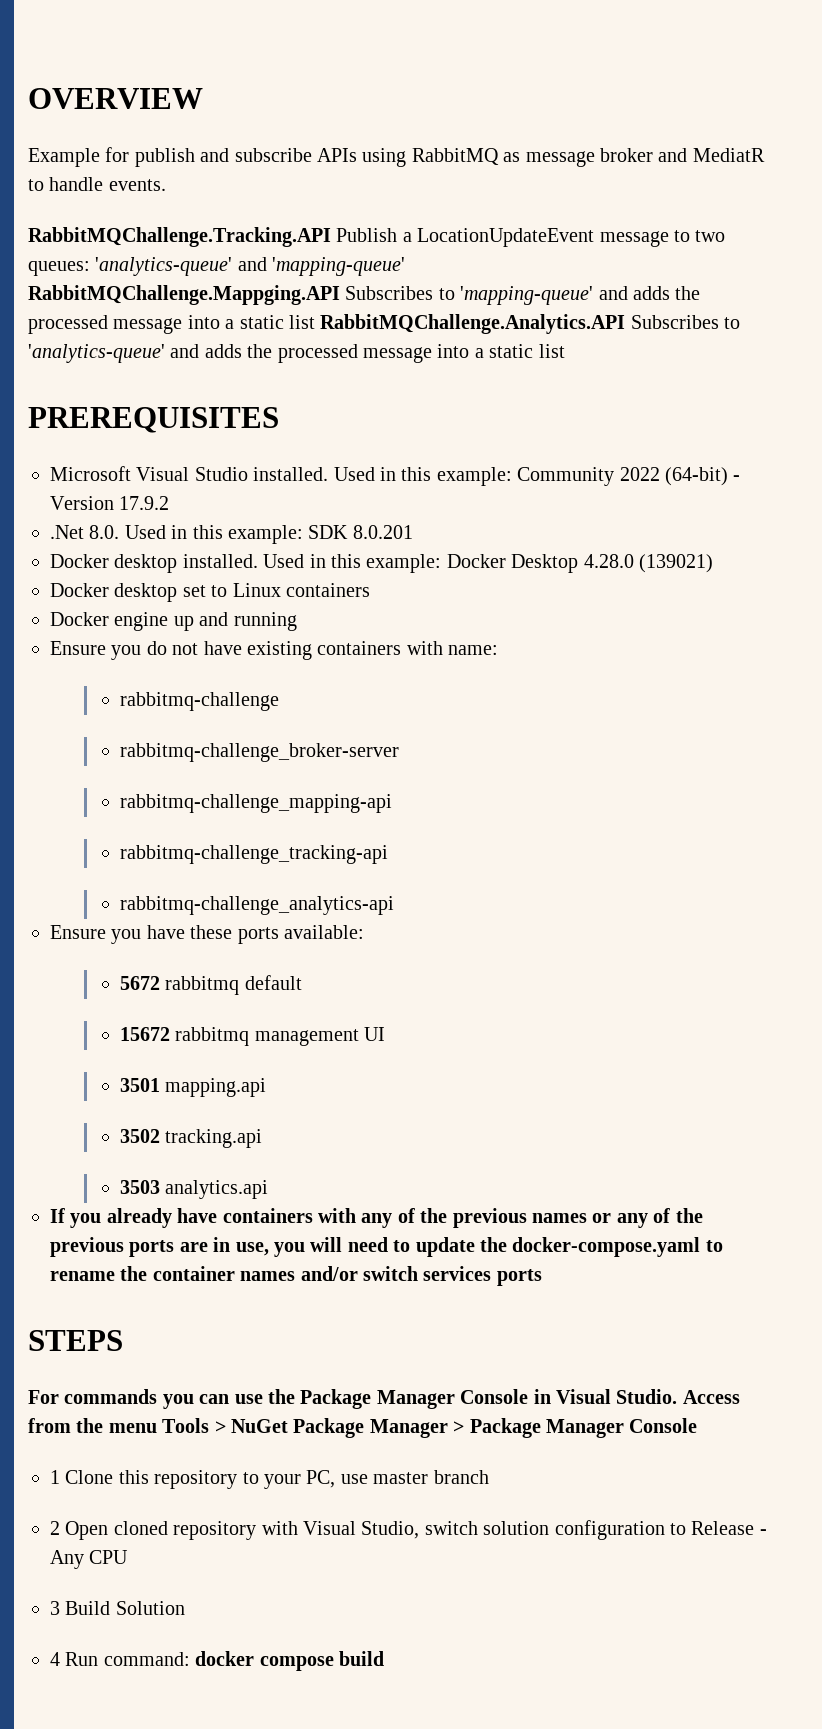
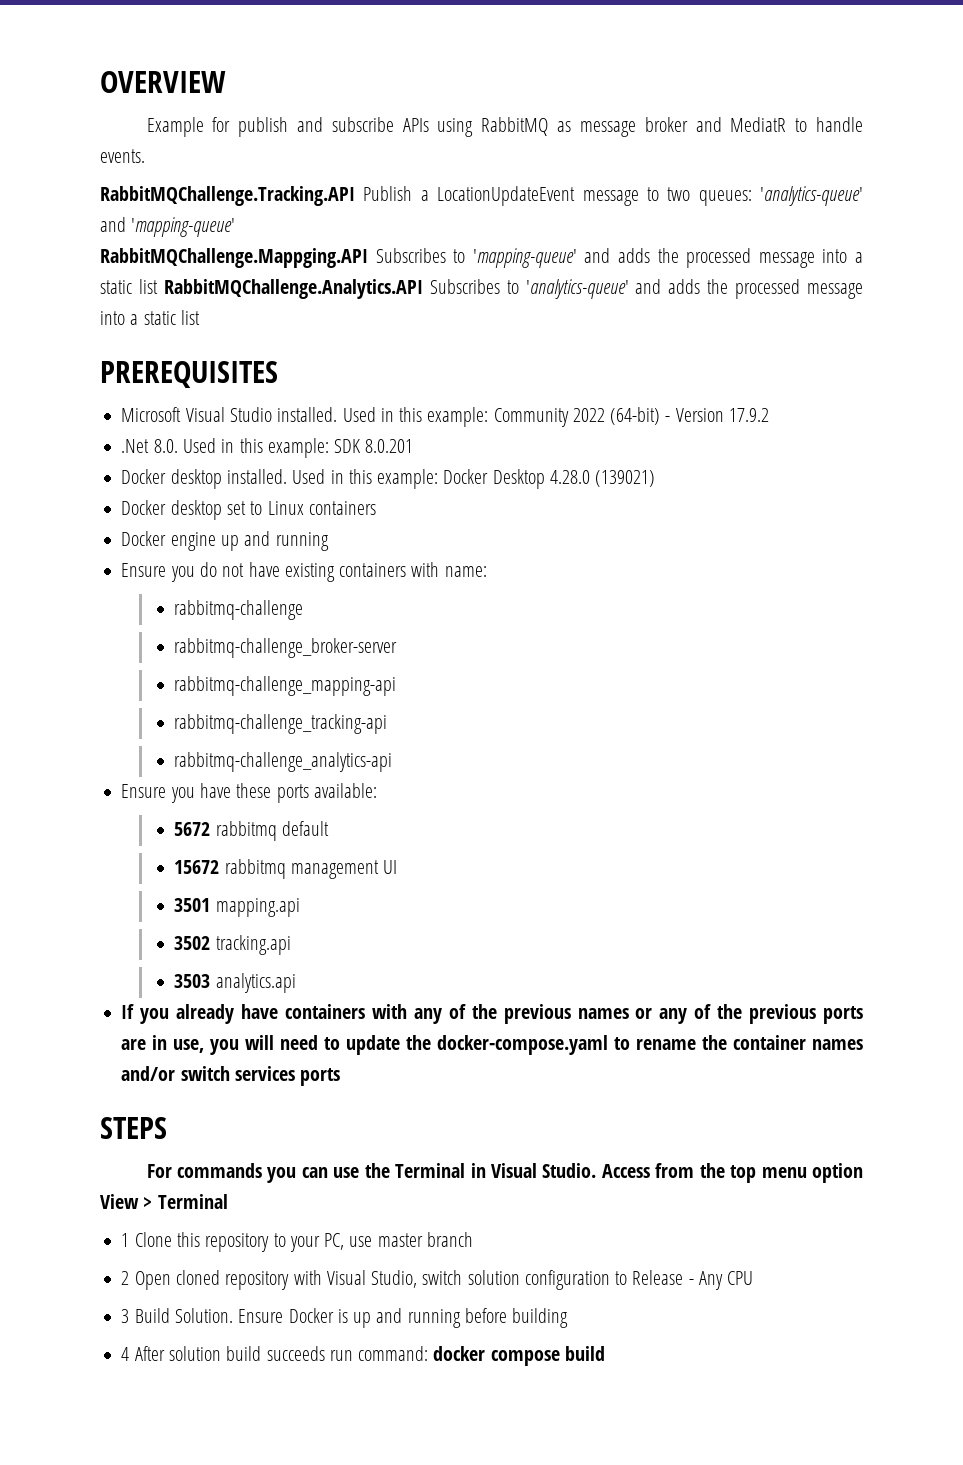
[300,1389,529,1409] Package Manager Console -> [395,1163,466,1178] Terminal
[108,1418,698,1438] menu Tools > NuGet Package Manager > Package Manager Console -> [730,1163,863,1183] [100,1194,228,1209] top menu option View > Terminal
[115,1601,185,1615] [50,1652,99,1666] Solution // 4 Run -> [174,1308,569,1328] [121,1346,353,1361] Solution. Ensure Docker is up and running before building // 4 After solution build succeeds run

